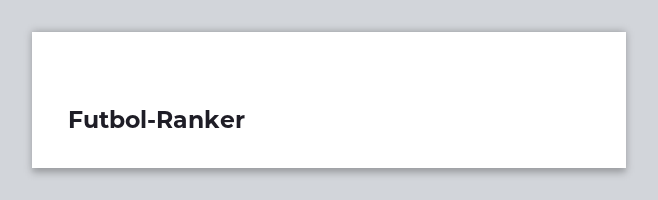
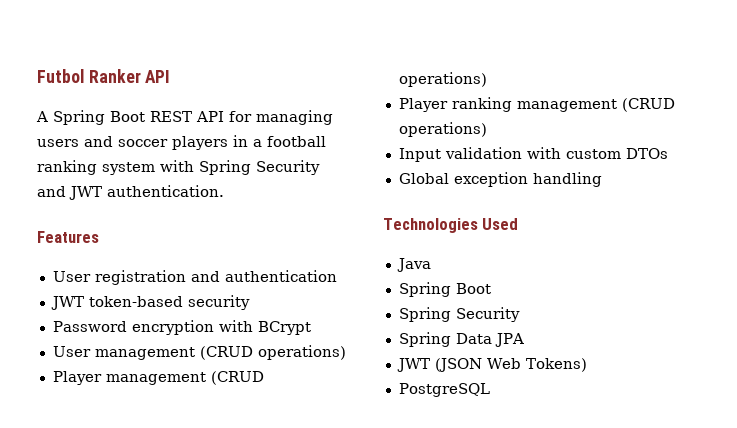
[68,110,245,128] Futbol-Ranker -> [37,69,171,83] [36,110,333,125] [37,135,326,150] [37,160,320,175] [37,185,224,200] [37,231,99,243] [52,270,337,285] [50,295,250,310] [52,320,311,335] [52,345,346,360] [52,371,264,385] [398,72,487,87] [398,97,675,112] [398,122,487,137] [398,147,668,162] [398,172,602,187] [383,218,519,233] [396,258,431,272] [398,282,491,297] [398,307,520,322] [398,332,524,347] [396,358,587,372] [398,383,490,397] Futbol Ranker API // A Spring Boot REST API for managing users and soccer players in a football ranking system with Spring Security and JWT authentication. // Features // User registration and authentication // JWT token-based security // Password encryption with BCrypt // User management (CRUD operations) // Player management (CRUD operations) // Player ranking management (CRUD operations) // Input validation with custom DTOs // Global exception handling // Technologies Used // Java // Spring Boot // Spring Security // Spring Data JPA // JWT (JSON Web Tokens) // PostgreSQL

